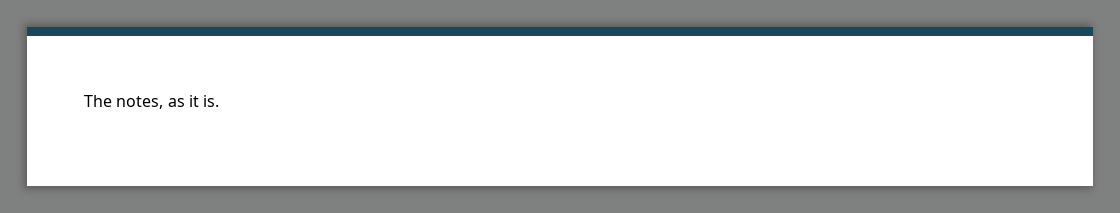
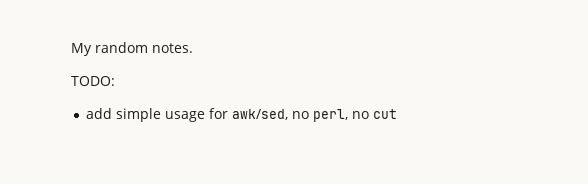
[84,95,220,109] The notes, as it is. -> [71,42,193,56] [71,76,115,86] [85,108,397,122] My random notes. // TODO: // add simple usage for awk/sed, no perl, no cut

